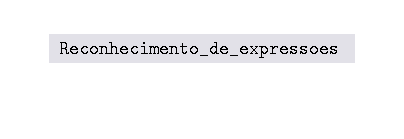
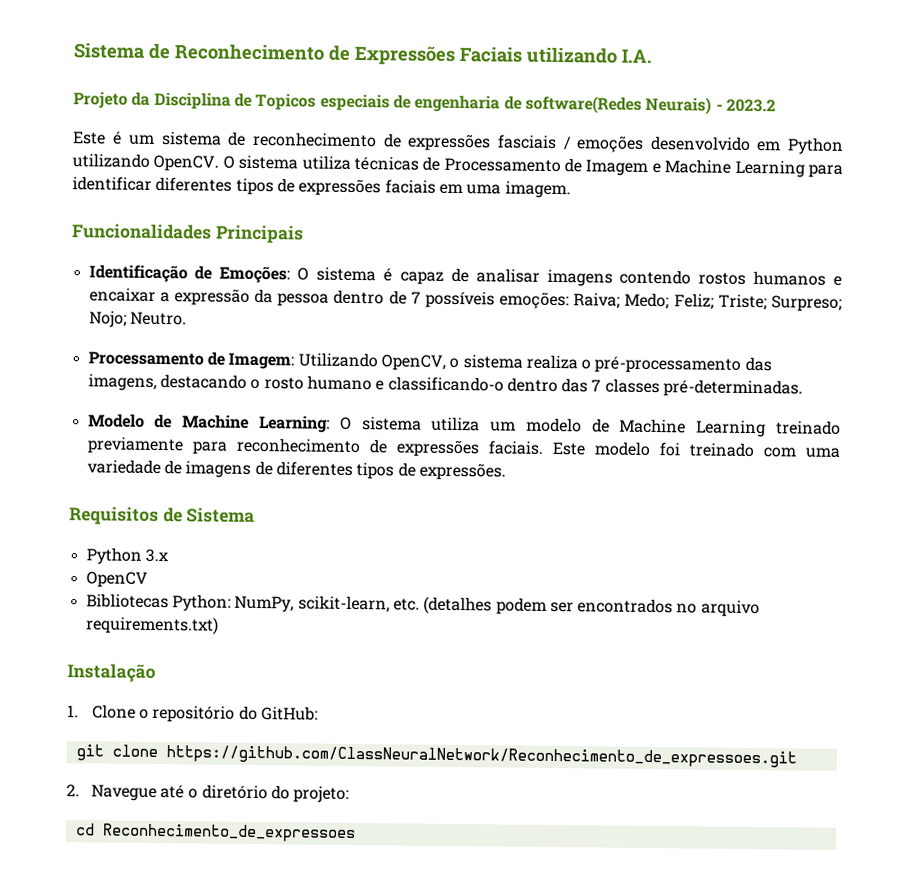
(58, 49) none -> [73,42,652,65] [73,91,776,115] [73,131,845,155] [72,153,843,178] [72,176,571,199] [72,223,304,244] [88,264,842,287] [88,287,842,312] [88,310,187,328] [87,351,772,374] [87,373,804,398] [87,413,841,438] [86,436,840,458] [86,459,506,481] [69,506,256,525] [85,547,169,565] [85,571,148,588] [85,593,760,618] [85,616,219,635] [67,663,156,682] [67,704,318,723] [75,744,797,768] [66,784,350,803] [75,823,95,836] Sistema de Reconhecimento de Expressões Faciais utilizando I.A. // Projeto da Disciplina de Topicos especiais de engenharia de software(Redes Neurais) - 2023.2 // Este é um sistema de reconhecimento de expressões fasciais / emoções desenvolvido em Python utilizando OpenCV. O sistema utiliza técnicas de Processamento de Imagem e Machine Learning para identificar diferentes tipos de expressões faciais em uma imagem. // Funcionalidades Principais // Identificação de Emoções: O sistema é capaz de analisar imagens contendo rostos humanos e encaixar a expressão da pessoa dentro de 7 possíveis emoções: Raiva; Medo; Feliz; Triste; Surpreso; Nojo; Neutro. // Processamento de Imagem: Utilizando OpenCV, o sistema realiza o pré-processamento das imagens, destacando o rosto humano e classificando-o dentro das 7 classes pré-determinadas. // Modelo de Machine Learning: O sistema utiliza um modelo de Machine Learning treinado previamente para reconhecimento de expressões faciais. Este modelo foi treinado com uma variedade de imagens de diferentes tipos de expressões. // Requisitos de Sistema // Python 3.x // OpenCV // Bibliotecas Python: NumPy, scikit-learn, etc. (detalhes podem ser encontrados no arquivo requirements.txt) // Instalação // 1. Clone o repositório do GitHub: // git clone https://github.com/ClassNeuralNetwork/Reconhecimento_de_expressoes.git // 2. Navegue até o diretório do projeto: // cd

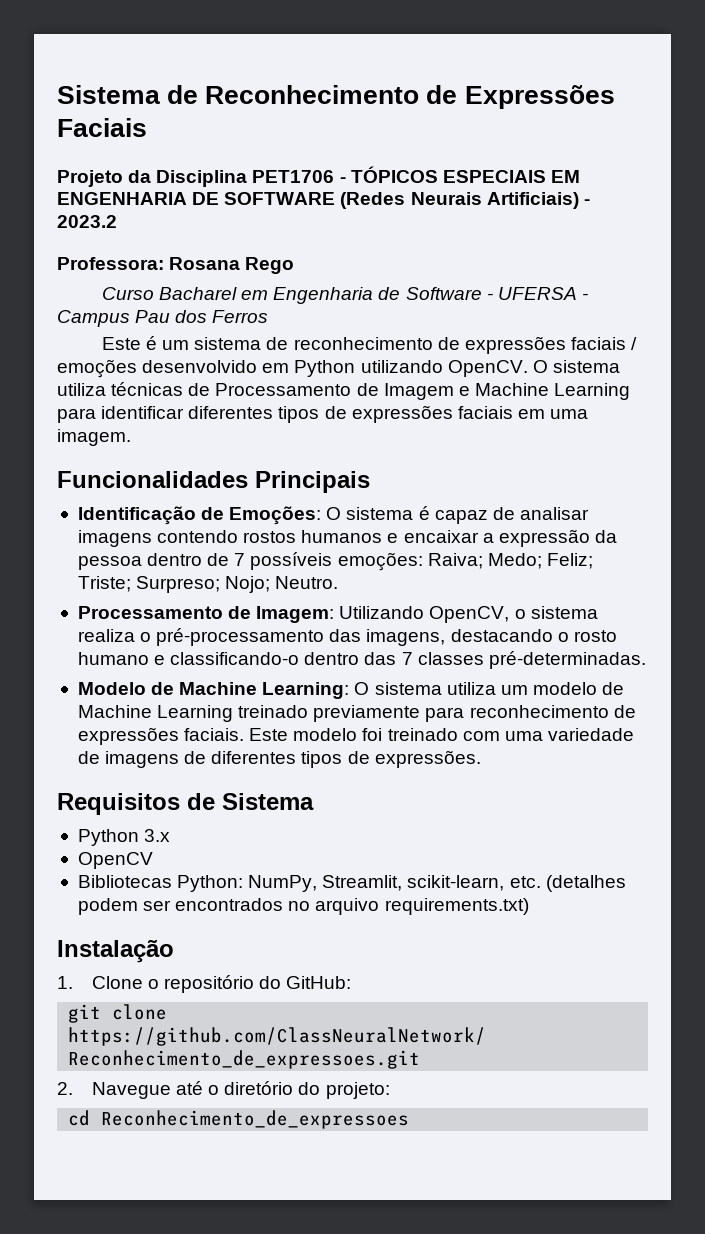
[526,46,652,64] utilizando I.A. -> (147, 127) none
[233,92,776,115] de Topicos especiais de engenharia de software(Redes Neurais) - 2023.2 -> [252,166,580,183] [57,192,590,209] [57,215,117,228] [57,257,295,274] [101,287,588,304] [57,310,269,327] PET1706 - TÓPICOS ESPECIAIS EM ENGENHARIA DE SOFTWARE (Redes Neurais Artificiais) - 2023.2 // Professora: Rosana Rego // Curso Bacharel em Engenharia de Software - UFERSA - Campus Pau dos Ferros
[496,134,557,150] fasciais -> [570,337,626,350] faciais
(295, 604) none -> [322,875,403,891] Streamlit,

